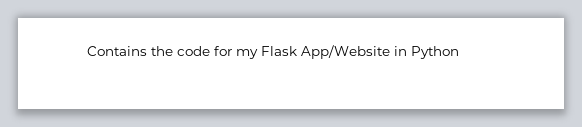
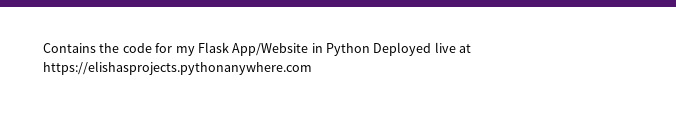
(459, 52) none -> [373,42,472,56] [43,61,312,75] Deployed live at https://elishasprojects.pythonanywhere.com

